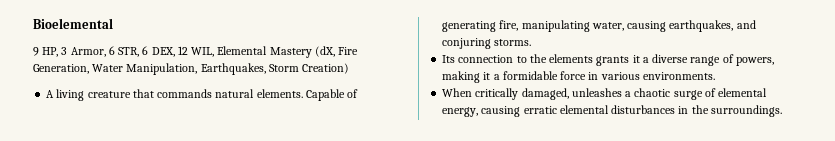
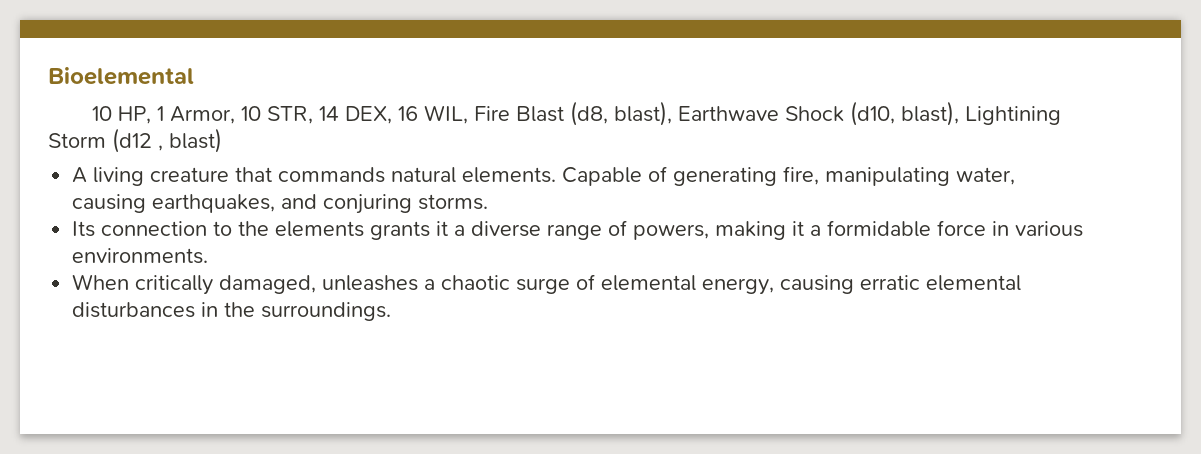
[33,46,359,58] [33,63,350,75] 9 HP, 3 Armor, 6 STR, 6 DEX, 12 WIL, Elemental Mastery (dX, Fire Generation, Water Manipulation, Earthquakes, Storm Creation) -> [92,101,1062,126] [48,128,222,153] 10 HP, 1 Armor, 10 STR, 14 DEX, 16 WIL, Fire Blast (d8, blast), Earthwave Shock (d10, blast), Lightining Storm (d12 , blast)

